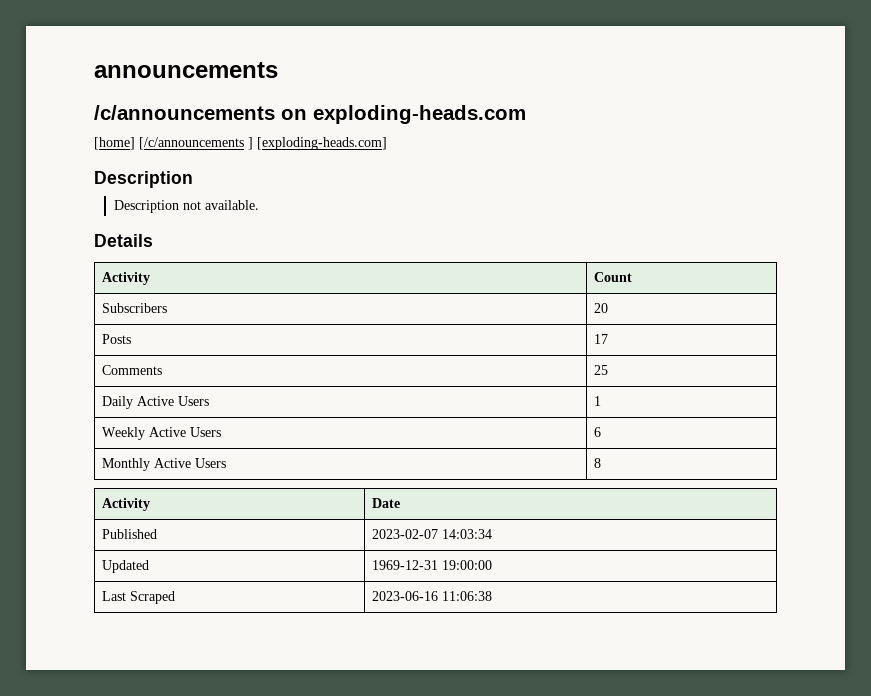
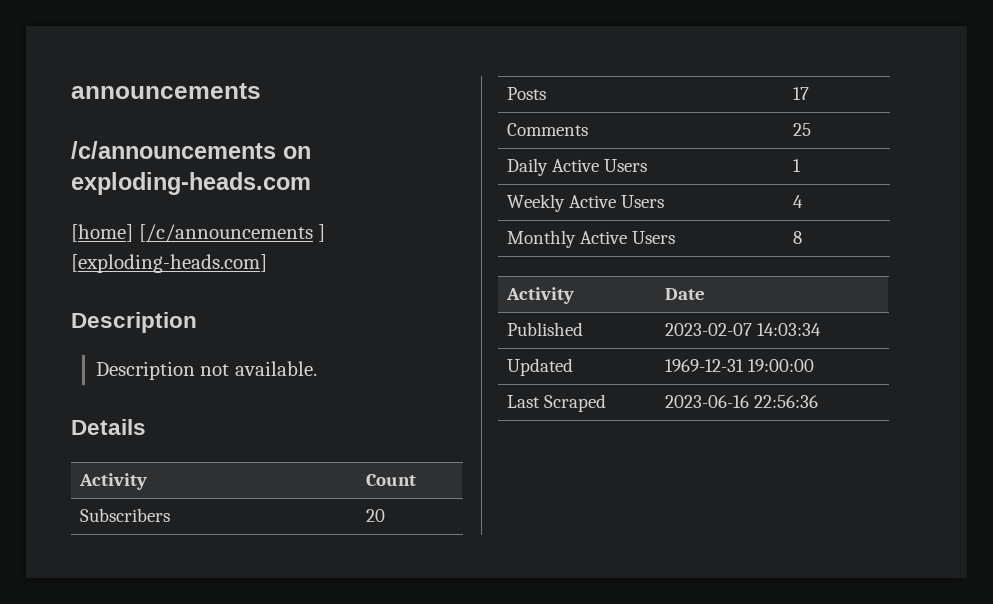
[593,427,601,437] 6 -> [793,195,804,208] 4
[441,591,492,601] 11:06:38 -> [754,395,819,408] 22:56:36

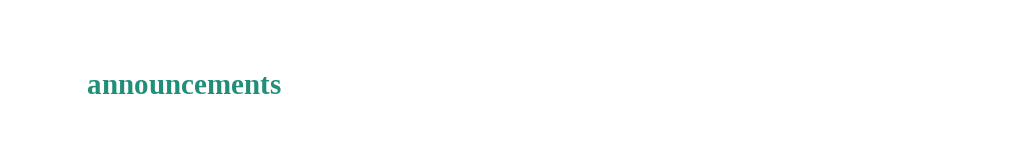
[71,141,311,159] [71,172,311,195] [71,224,326,242] [71,254,267,273] [71,312,197,333] [95,361,318,380] [71,419,146,435] [79,473,148,490] [366,474,417,486] [80,508,171,522] [366,509,386,522] [507,87,547,100] [793,87,810,100] [507,123,589,136] [793,123,812,136] [507,158,648,176] [793,159,802,172] [507,194,665,212] [793,195,804,208] [507,230,676,248] [793,231,803,244] [506,287,575,304] [665,288,706,300] [507,322,584,336] [665,323,822,336] [507,358,574,376] [665,359,815,372] [507,394,607,412] [665,395,819,408] // /c/announcements on exploding-heads.com // [home] [/c/announcements ] [exploding-heads.com] // Description // Description not available. // Details // Activity | Count // Subscribers | 20 // Posts | 17 // Comments | 25 // Daily Active Users | 1 // Weekly Active Users | 4 // Monthly Active Users | 8 // Activity | Date // Published | 2023-02-07 14:03:34 // Updated | 1969-12-31 19:00:00 // Last Scraped | 2023-06-16 22:56:36 -> (281, 85) none

